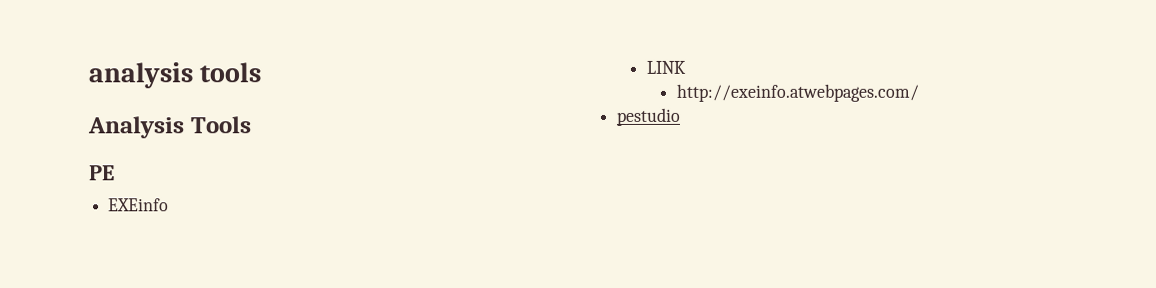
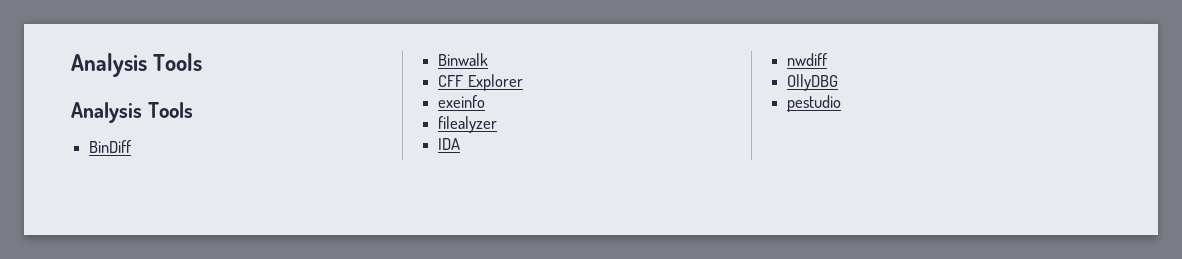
[88,62,262,89] [87,116,251,139] [89,165,115,181] [108,198,170,212] [646,60,687,74] [675,83,919,102] analysis tools // Analysis Tools // PE // EXEinfo // LINK // http://exeinfo.atwebpages.com/ -> [71,53,203,77] [71,102,193,123] [89,140,133,153] [438,53,489,66] [438,74,523,91] [438,95,486,108] [438,116,498,133] [438,138,461,150] [787,53,829,66] [787,74,839,91] Analysis Tools // Analysis Tools // BinDiff // Binwalk // CFF Explorer // exeinfo // filealyzer // IDA // nwdiff // OllyDBG

